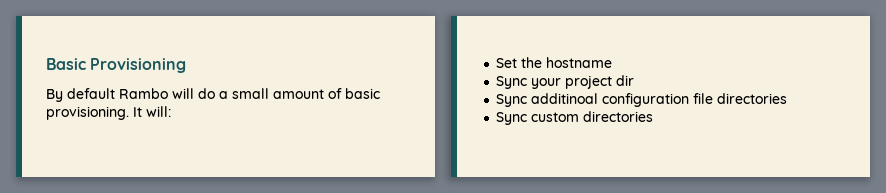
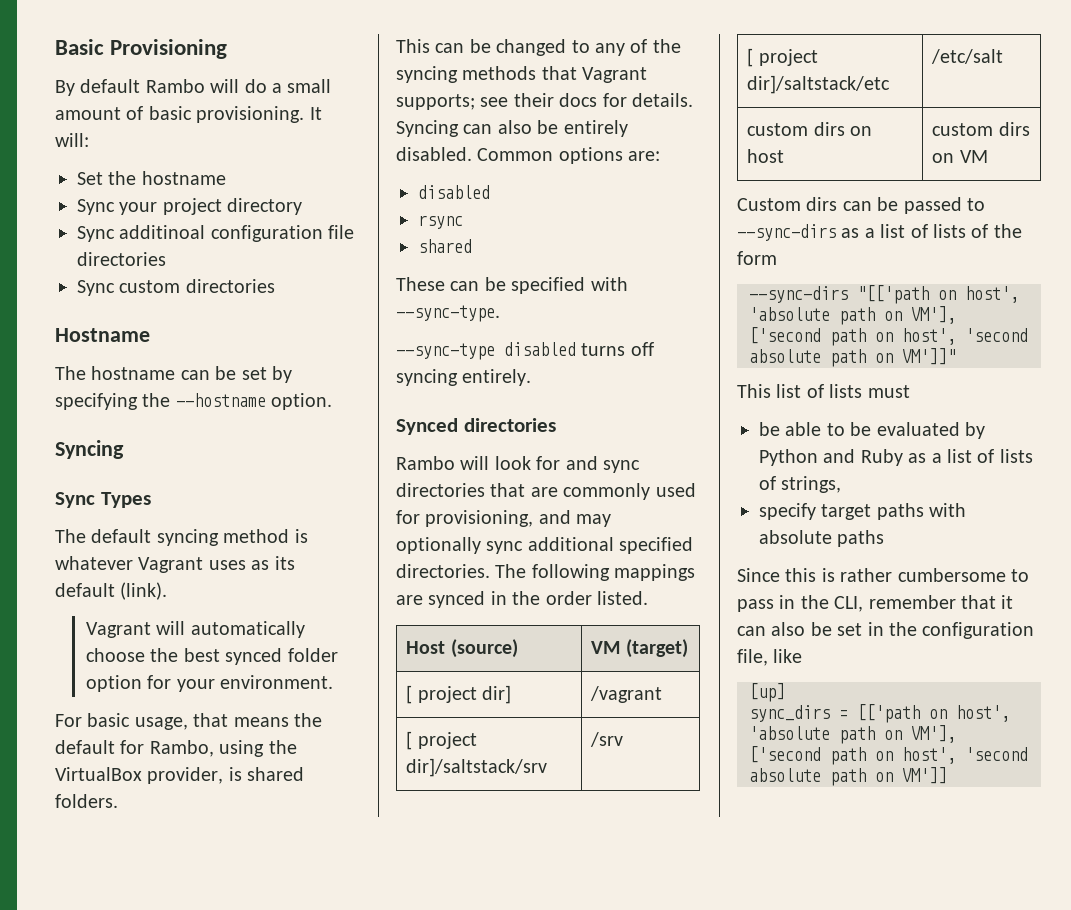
[616,75,635,86] dir -> [227,198,303,215] directory
(654, 116) none -> [55,328,150,342] [55,366,292,383] [55,393,333,410] [55,440,124,459] [55,492,151,508] [55,529,308,546] [55,556,295,573] [55,582,168,600] [86,621,305,638] [86,648,338,665] [86,675,334,692] [55,713,322,730] [55,740,297,757] [55,767,305,784] [55,794,118,808] [396,39,681,56] [396,66,648,83] [396,93,693,110] [396,120,628,137] [396,147,661,164] [418,185,490,199] [418,215,463,229] [418,239,472,253] [396,277,628,294] [396,305,500,322] [396,342,654,360] [396,369,532,386] [396,418,556,435] [396,456,640,473] [396,483,696,500] [396,510,612,527] [396,537,694,554] [396,564,696,581] [396,591,648,608] [406,639,518,658] [591,639,688,658] [406,685,512,704] [590,686,663,703] [406,731,477,750] [406,758,548,777] [590,732,624,747] [747,48,818,67] [747,75,891,94] [931,49,1004,64] [747,122,873,136] [747,149,785,163] [932,122,1030,136] [932,150,988,163] [737,197,985,214] [737,224,1022,241] [737,251,777,265] [749,285,1019,304] [749,306,956,325] [749,327,1028,346] [749,348,956,367] [737,384,910,398] [759,422,985,439] [759,449,1033,466] [759,476,842,493] [759,503,967,520] [759,530,885,547] [737,568,1029,582] [737,595,1014,612] [737,622,1035,639] [737,649,803,666] [749,683,785,702] [749,704,1010,723] [749,725,956,744] [749,746,1028,765] [749,767,947,786] // Hostname // The hostname can be set by specifying the --hostname option. // Syncing // Sync Types // The default syncing method is whatever Vagrant uses as its default (link). // Vagrant will automatically choose the best synced folder option for your environment. // For basic usage, that means the default for Rambo, using the VirtualBox provider, is shared folders. // This can be changed to any of the syncing methods that Vagrant supports; see their docs for details. Syncing can also be entirely disabled. Common options are: // disabled // rsync // shared // These can be specified with --sync-type. // --sync-type disabled turns off syncing entirely. // Synced directories // Rambo will look for and sync directories that are commonly used for provisioning, and may optionally sync additional specified directories. The following mappings are synced in the order listed. // Host (source) | VM (target) // [ project dir] | /vagrant // [ project dir]/saltstack/srv | /srv // [ project dir]/saltstack/etc | /etc/salt // custom dirs on host | custom dirs on VM // Custom dirs can be passed to --sync-dirs as a list of lists of the form // --sync-dirs "[['path on host', 'absolute path on VM'], ['second path on host', 'second absolute path on VM']]" // This list of lists must // be able to be evaluated by Python and Ruby as a list of lists of strings, // specify target paths with absolute paths // Since this is rather cumbersome to pass in the CLI, remember that it can also be set in the configuration file, like // [up] // sync_dirs = [['path on host', 'absolute path on VM'], ['second path on host', 'second absolute path on VM']]

